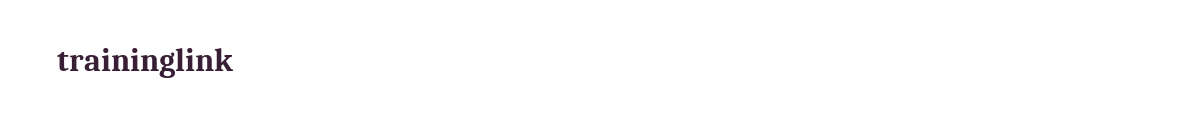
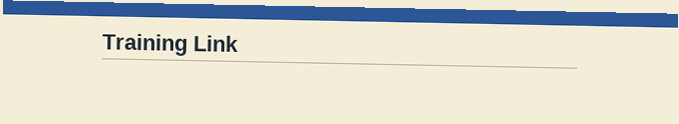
[57,48,234,78] traininglink -> [102,33,239,56] Training Link

